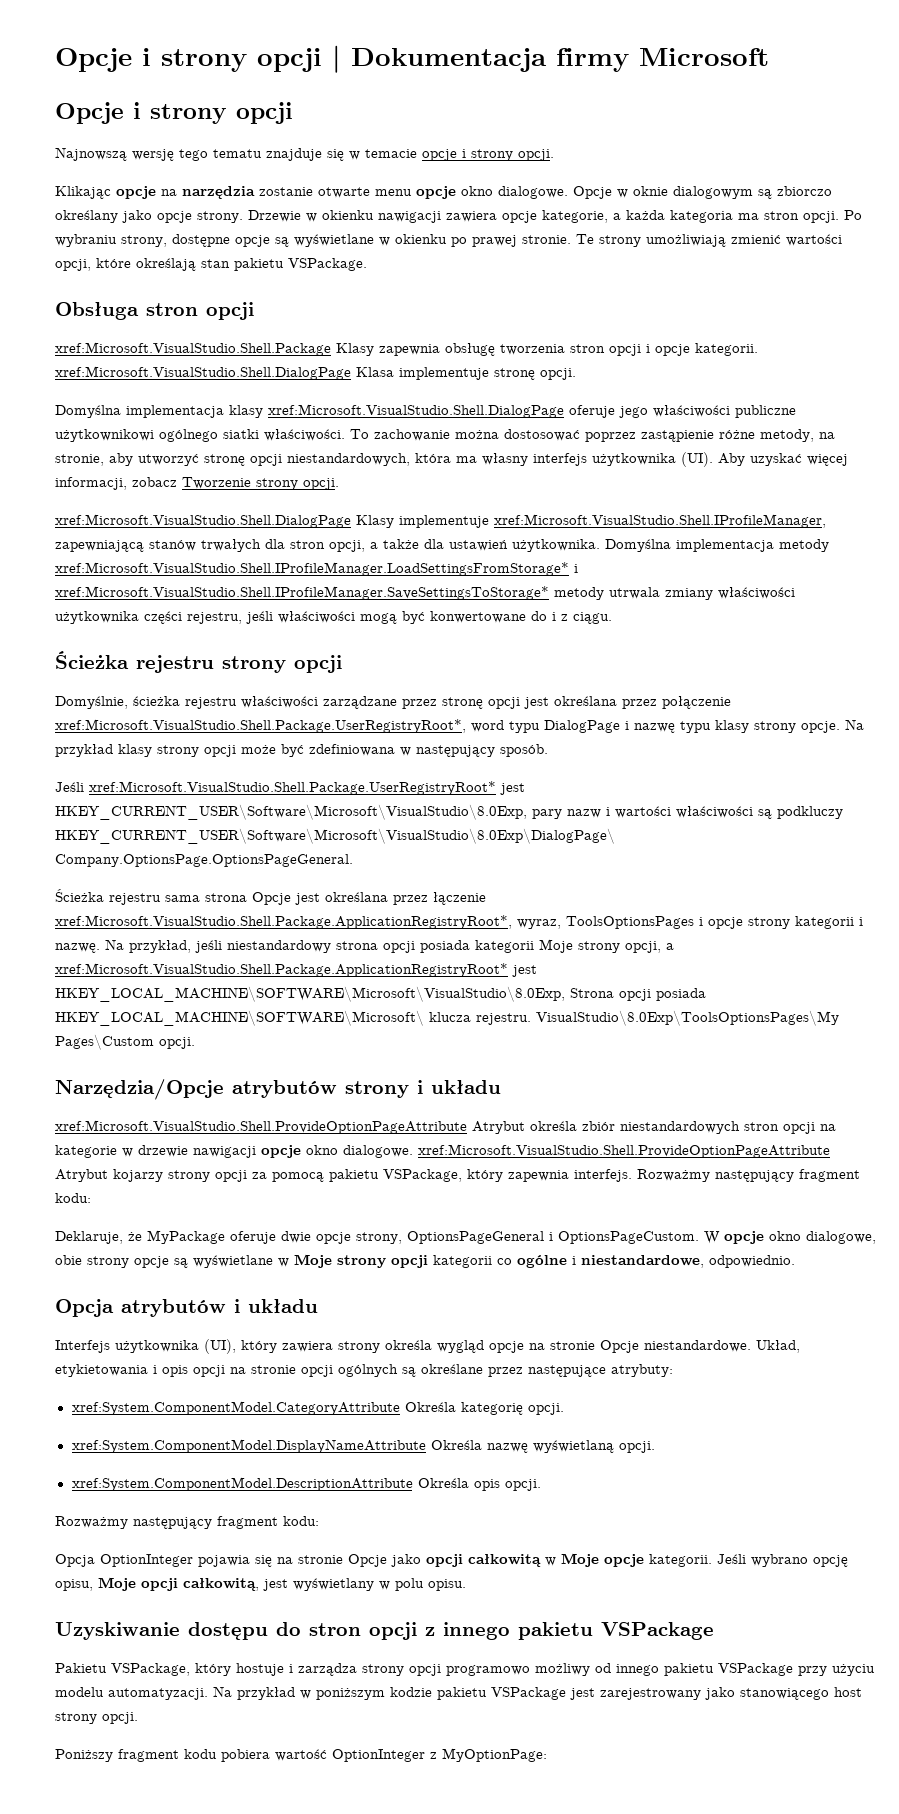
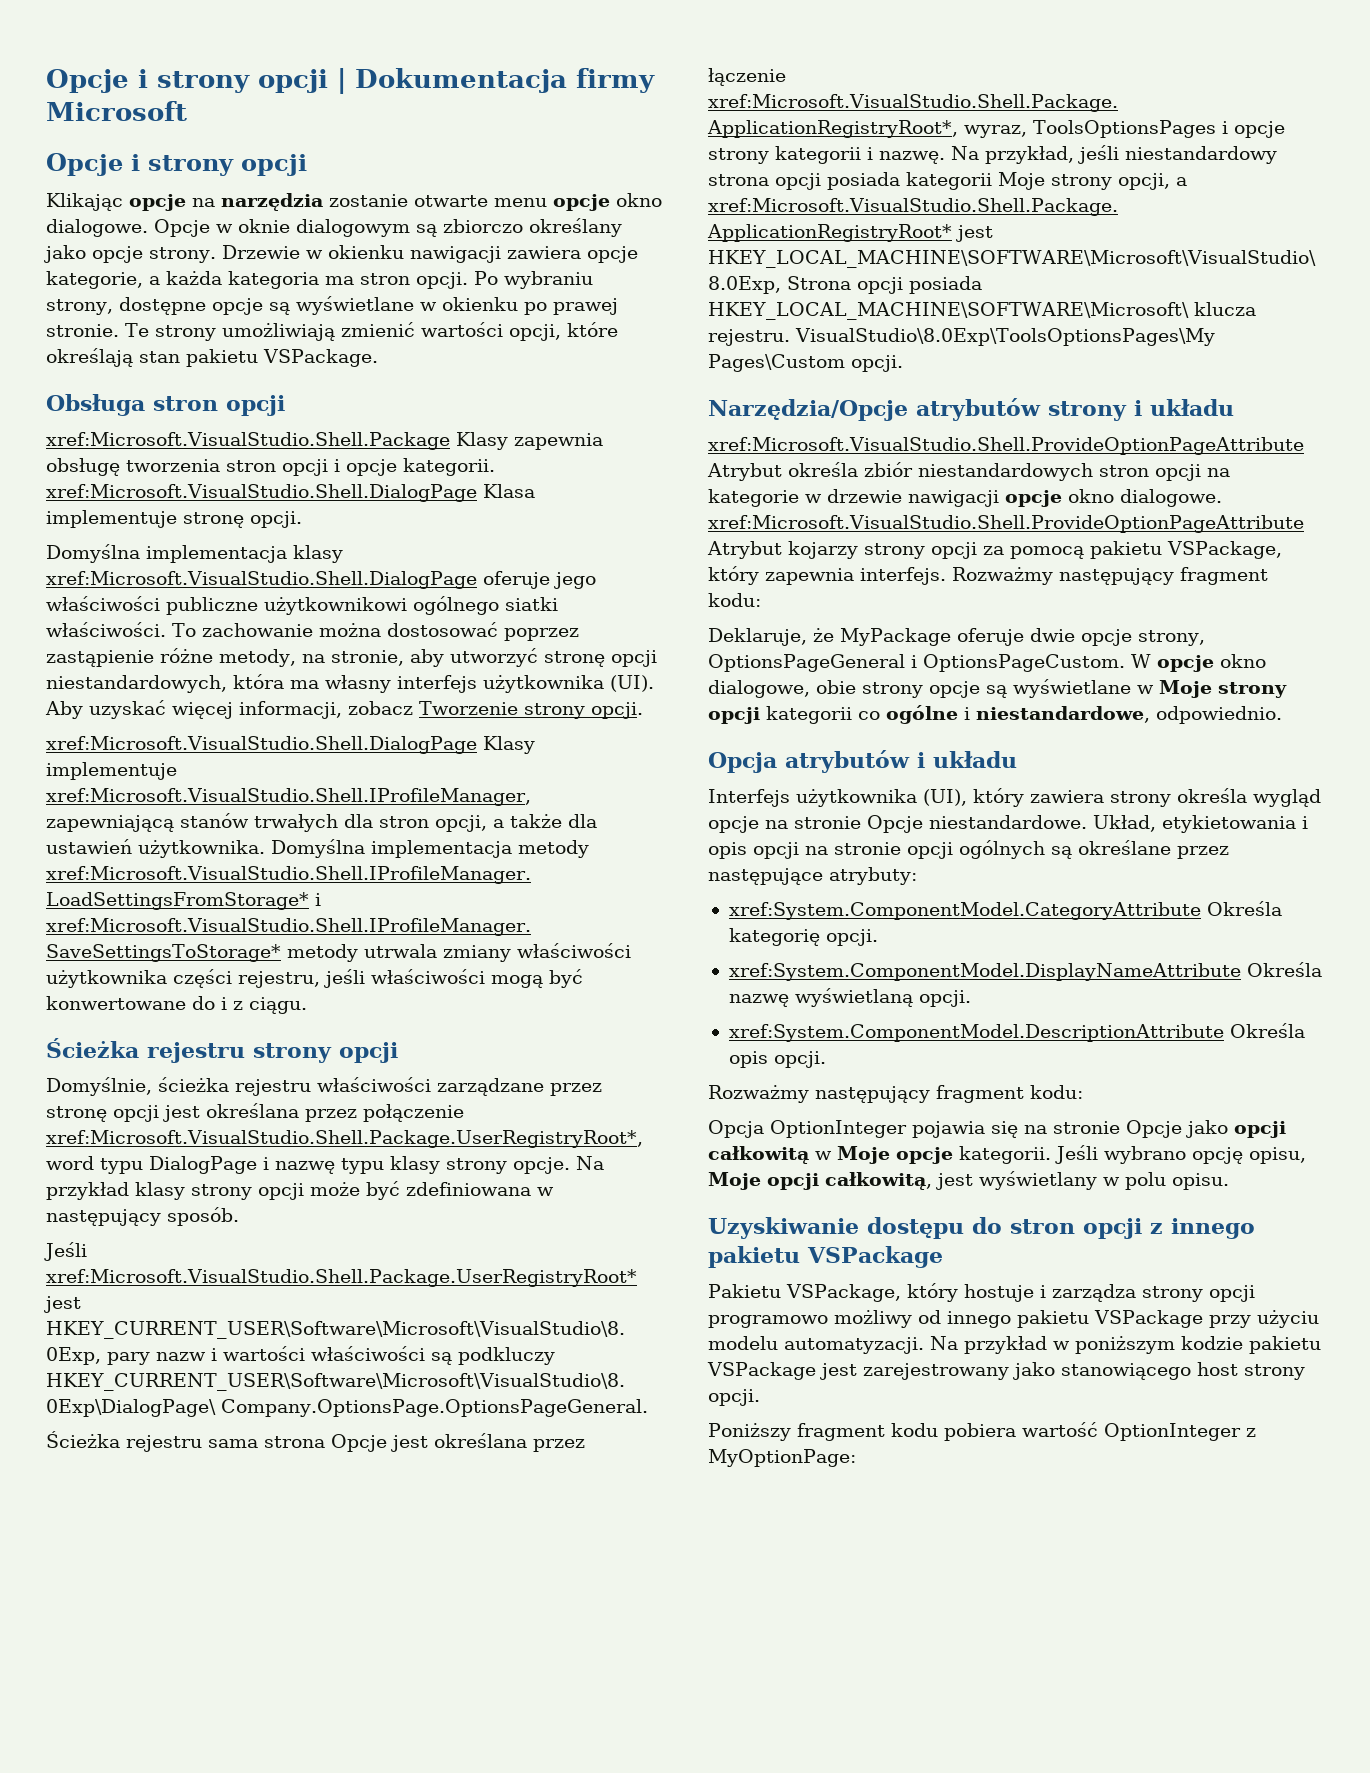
[55,147,554,161] // Najnowszą wersję tego tematu znajduje się w temacie opcje i strony opcji. -> (307, 165) none

